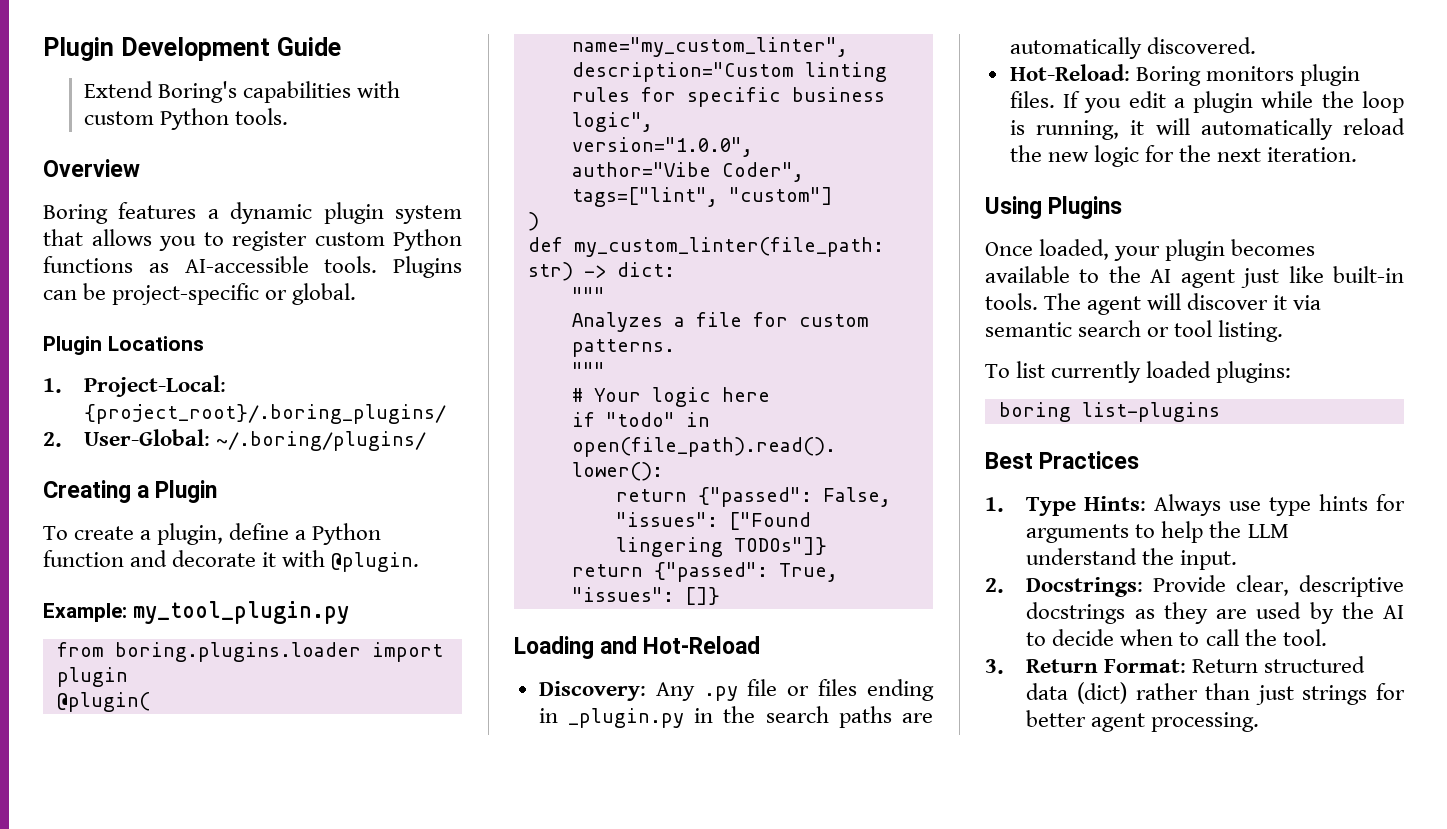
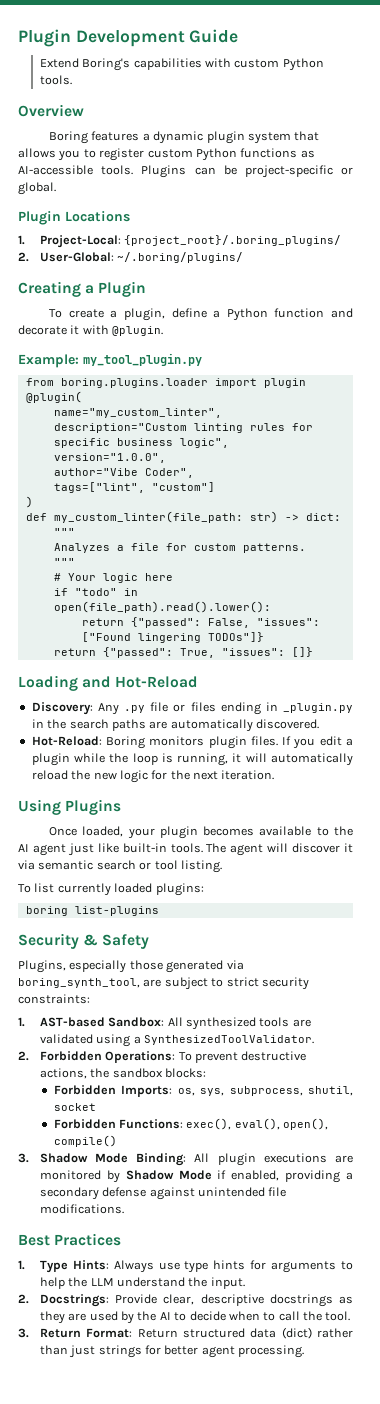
(1220, 412) none -> [18,933,150,949] [18,960,244,973] [18,977,309,990] [18,994,90,1004] [18,1017,311,1030] [39,1034,315,1047] [18,1051,307,1063] [39,1068,207,1079] [53,1085,353,1097] [53,1103,96,1111] [53,1118,329,1130] [53,1135,117,1147] [18,1153,354,1166] [39,1170,353,1183] [39,1187,287,1200] [39,1204,124,1214] // Security & Safety // Plugins, especially those generated via boring_synth_tool, are subject to strict security constraints: // 1. AST-based Sandbox: All synthesized tools are validated using a SynthesizedToolValidator. // 2. Forbidden Operations: To prevent destructive actions, the sandbox blocks: // Forbidden Imports: os, sys, subprocess, shutil, socket // Forbidden Functions: exec(), eval(), open(), compile() // 3. Shadow Mode Binding: All plugin executions are monitored by Shadow Mode if enabled, providing a secondary defense against unintended file modifications.

